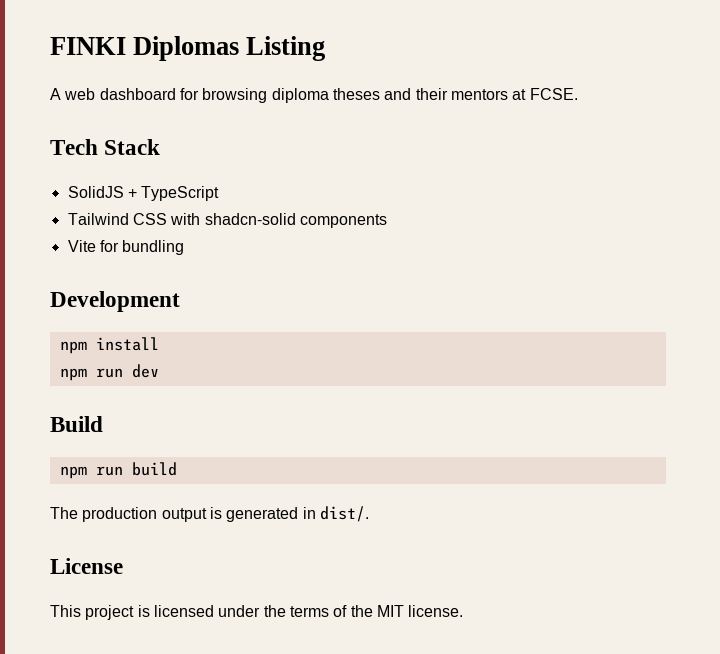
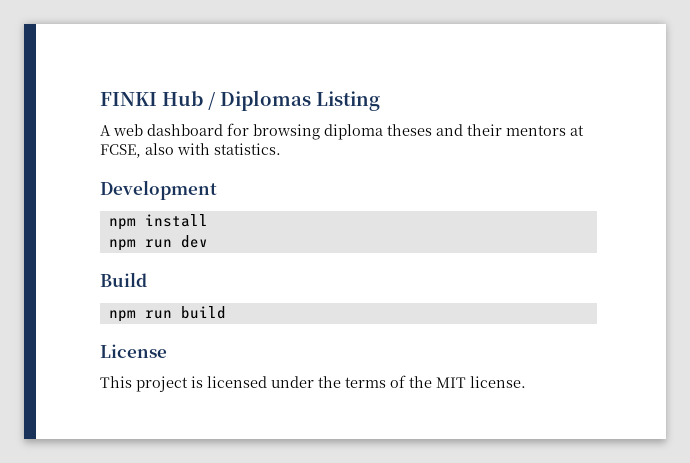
(126, 46) none -> [162,91,216,110] Hub /
[529,88,578,100] [50,139,161,155] [67,186,220,201] [67,213,387,228] [67,240,185,255] FCSE. // Tech Stack // SolidJS + TypeScript // Tailwind CSS with shadcn-solid components // Vite for bundling -> [100,143,281,158] FCSE, also with statistics.
[50,506,369,522] // The production output is generated in dist/. -> (226, 312) none

